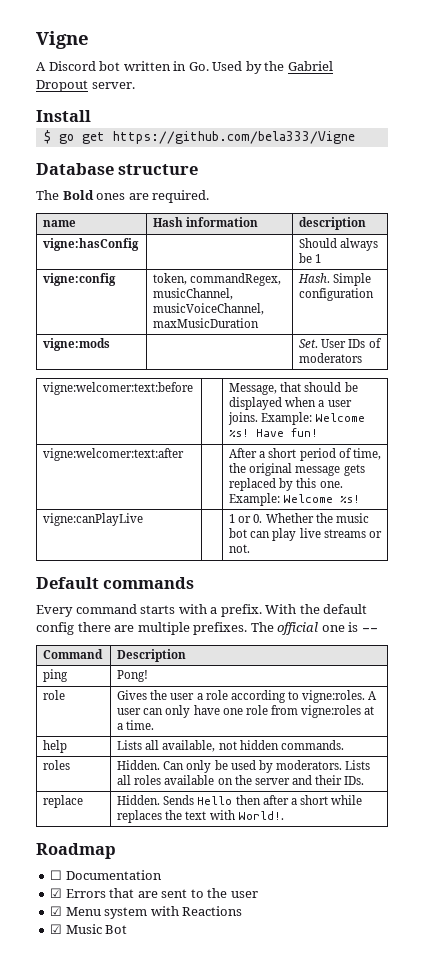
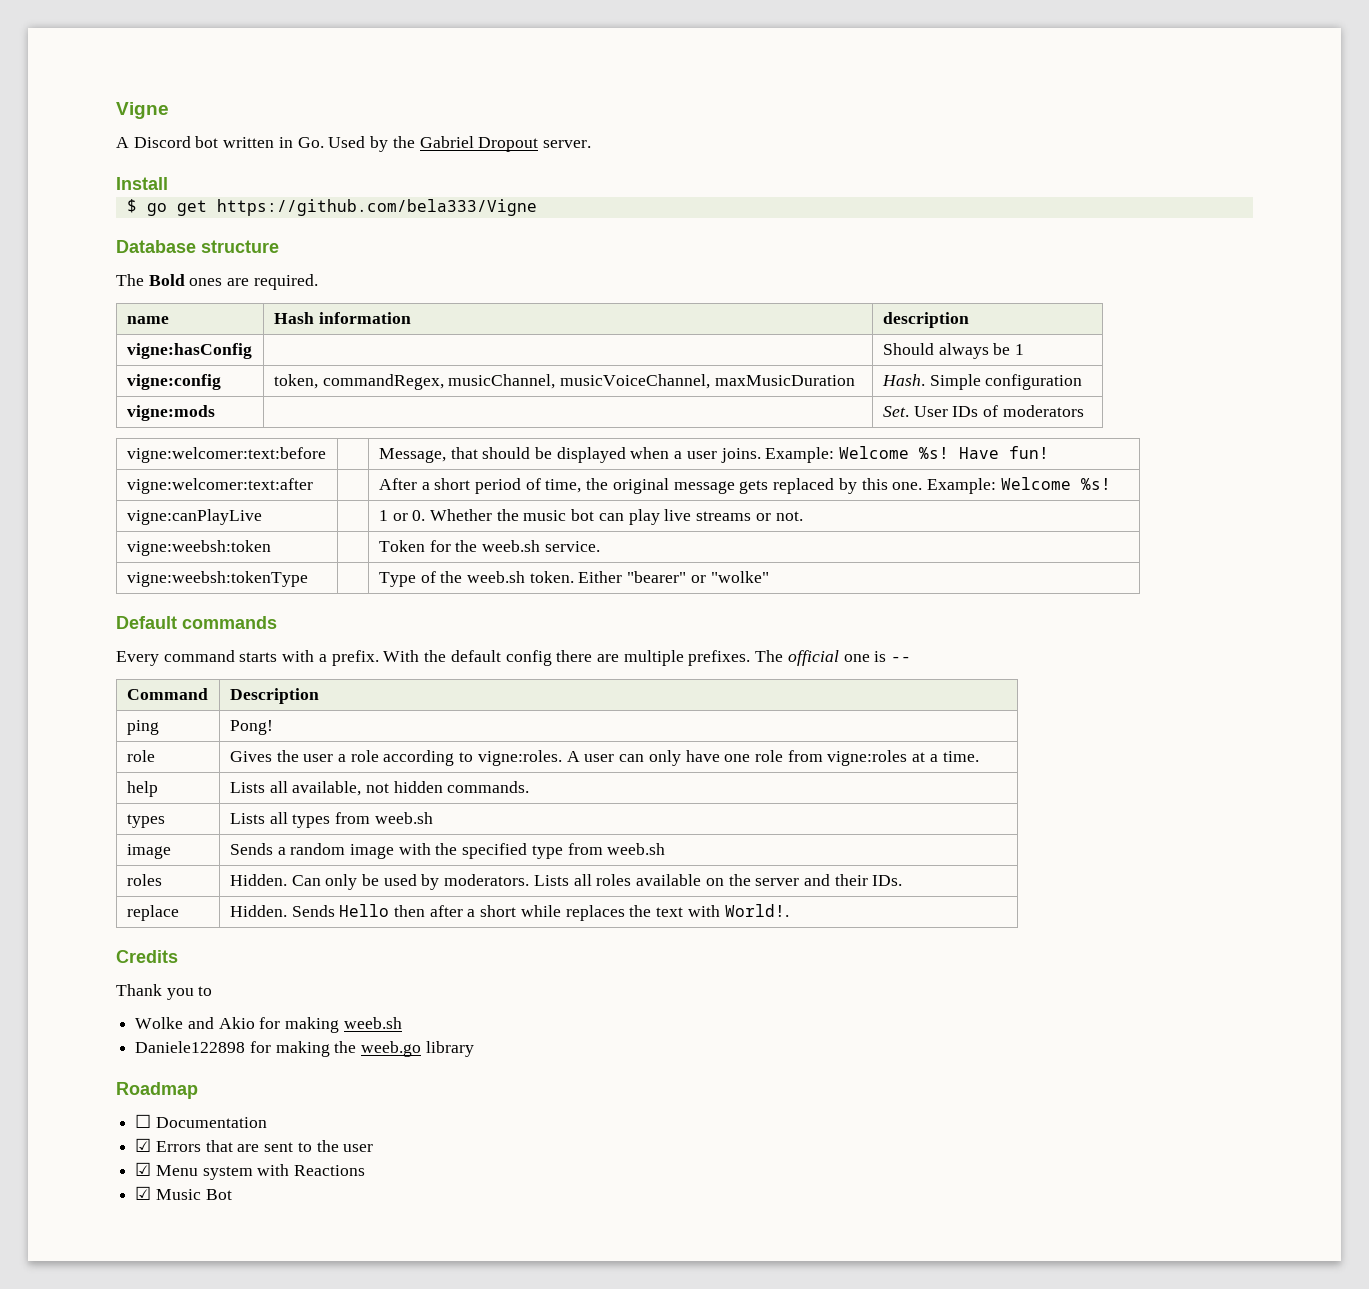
(251, 548) none -> [126,540,271,556] [378,540,600,552] [126,571,308,587] [378,571,769,587] // vigne:weebsh:token | | Token for the weeb.sh service. // vigne:weebsh:tokenType | | Type of the weeb.sh token. Either "bearer" or "wolke"
(344, 745) none -> [126,814,165,828] [229,812,433,828] [126,844,171,859] [229,843,666,859] // types | Lists all types from weeb.sh // image | Sends a random image with the specified type from weeb.sh
(284, 815) none -> [116,950,178,963] [116,984,213,1000] [135,1017,402,1033] [135,1041,474,1057] // Credits // Thank you to // Wolke and Akio for making weeb.sh // Daniele122898 for making the weeb.go library

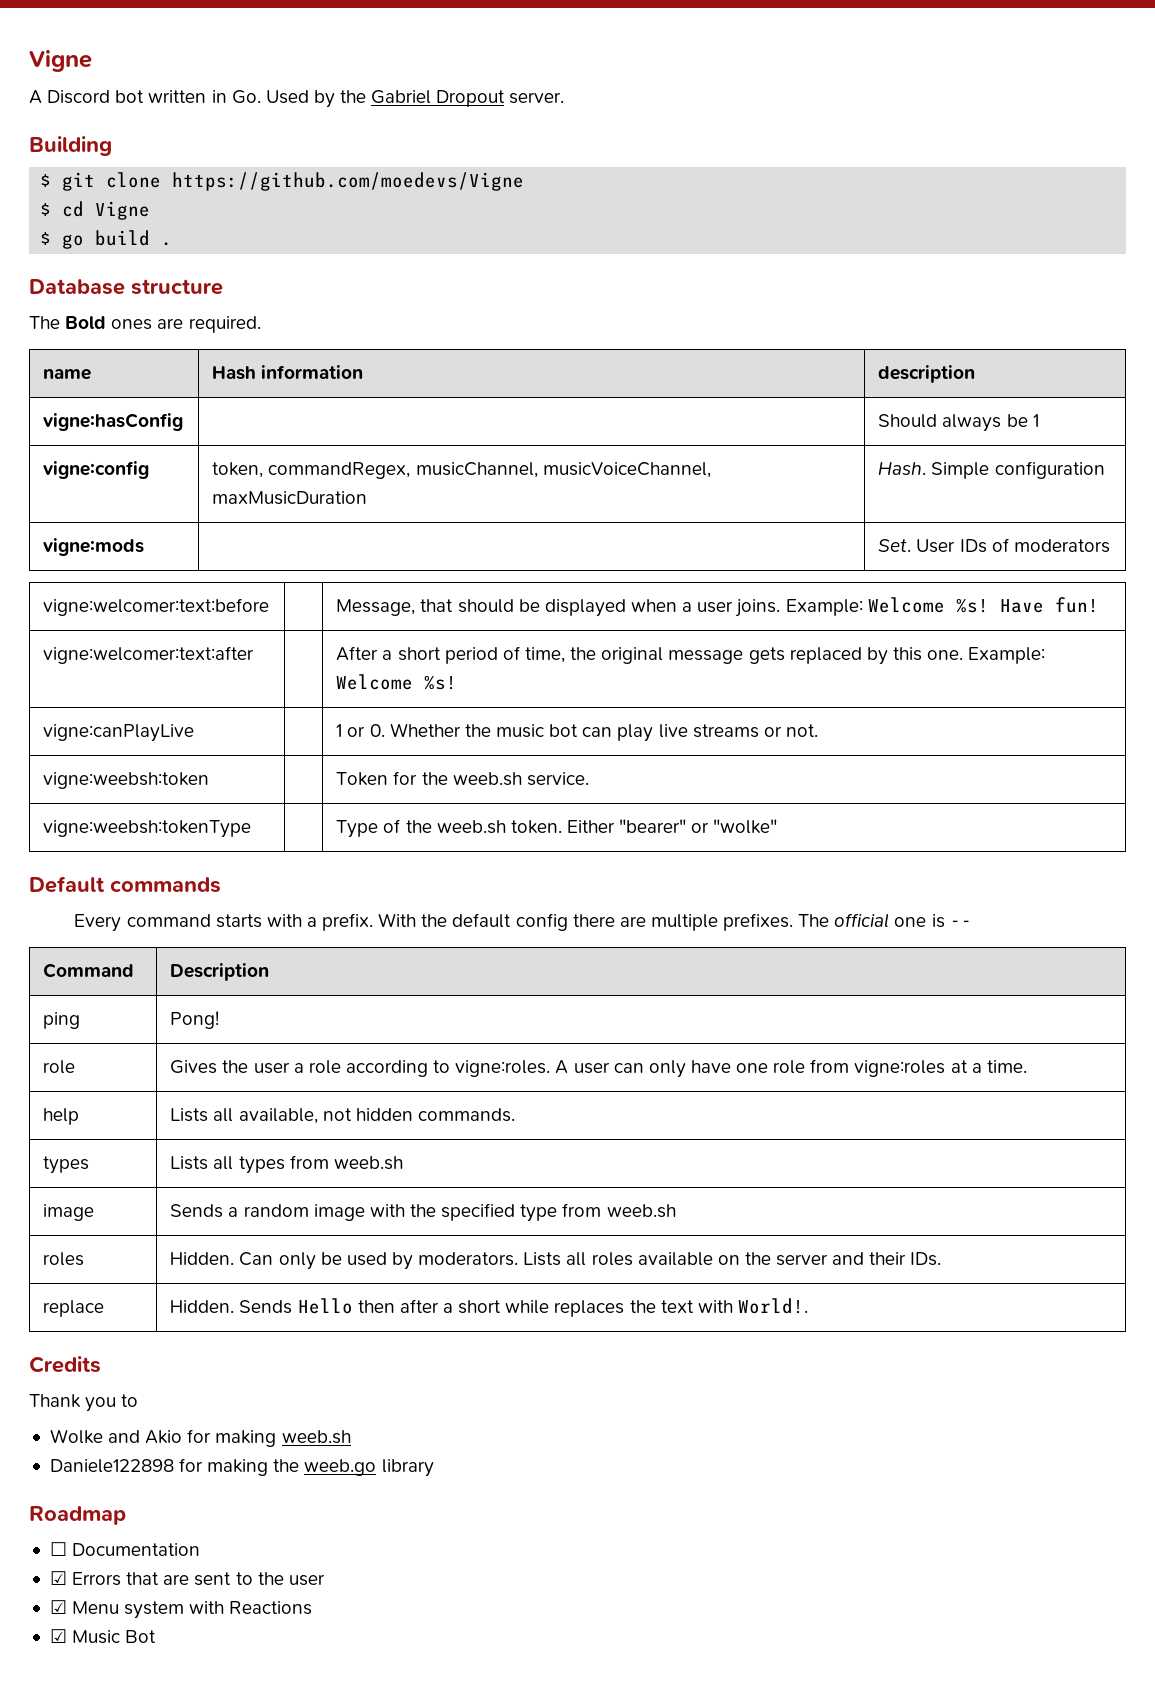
[116,177,168,190] Install -> [29,136,112,156] [40,172,525,191] [40,201,151,220] Building // $ git clone https://github.com/moedevs/Vigne // $ cd Vigne
[176,199,537,216] get https://github.com/bela333/Vigne -> [95,230,173,246] build .

